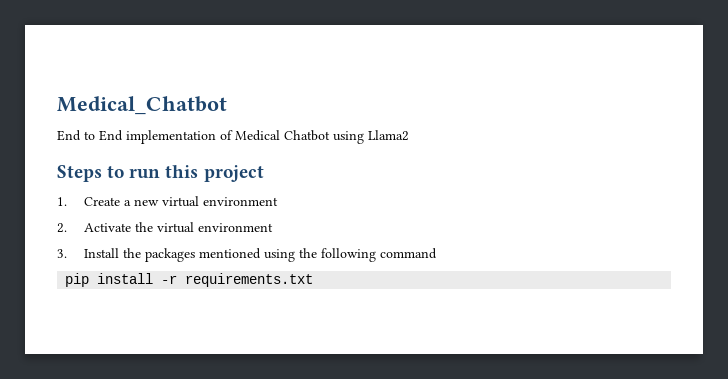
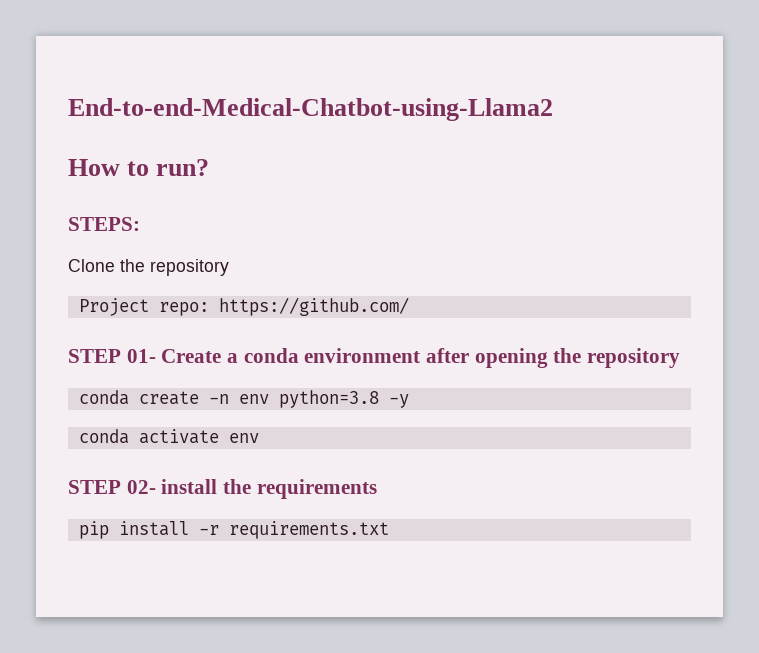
[57,96,227,115] [57,130,409,144] [57,165,264,182] [57,196,278,207] [57,222,273,233] [57,248,437,262] Medical_Chatbot // End to End implementation of Medical Chatbot using Llama2 // Steps to run this project // 1. Create a new virtual environment // 2. Activate the virtual environment // 3. Install the packages mentioned using the following command -> [68,98,553,121] [68,159,210,176] [68,217,140,231] [68,259,229,276] [78,297,409,316] [68,348,681,368] [78,390,409,408] [78,429,259,444] [68,479,377,499] End-to-end-Medical-Chatbot-using-Llama2 // How to run? // STEPS: // Clone the repository // Project repo: https://github.com/ // STEP 01- Create a conda environment after opening the repository // conda create -n env python=3.8 -y // conda activate env // STEP 02- install the requirements

